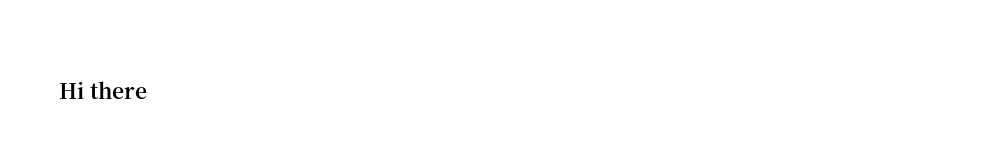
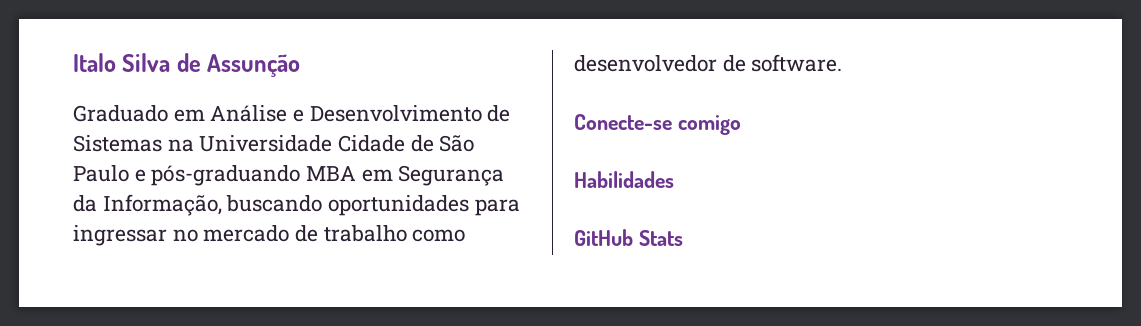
[59,81,147,99] Hi there -> [73,53,301,77] [73,105,511,122] [73,135,475,152] [73,165,505,186] [73,194,520,216] [73,225,466,246] [574,54,843,72] [574,114,741,135] [574,171,674,188] [574,229,683,246] Italo Silva de Assunção // Graduado em Análise e Desenvolvimento de Sistemas na Universidade Cidade de São Paulo e pós-graduando MBA em Segurança da Informação, buscando oportunidades para ingressar no mercado de trabalho como desenvolvedor de software. // Conecte-se comigo // Habilidades // GitHub Stats

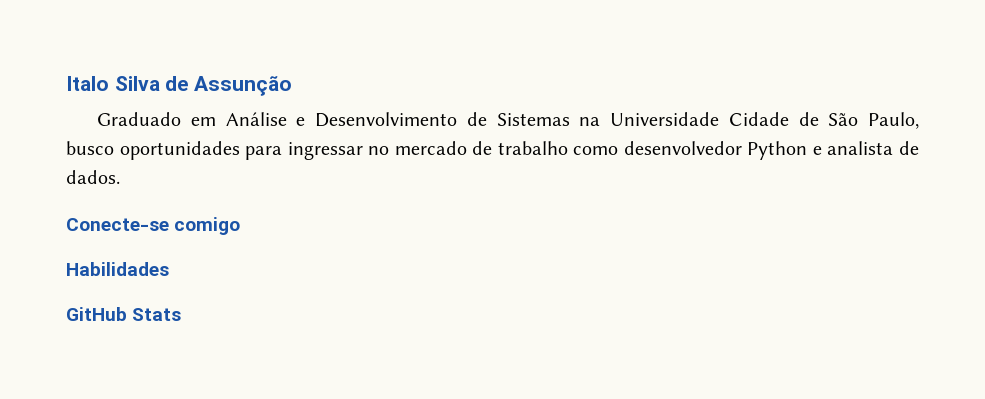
[73,165,505,186] [73,194,323,216] Paulo e pós-graduando MBA em Segurança da Informação, buscando -> [867,112,919,129] [66,141,114,155] Paulo, busco
[722,54,843,72] de software. -> [747,141,920,160] [66,170,120,184] Python e analista de dados.

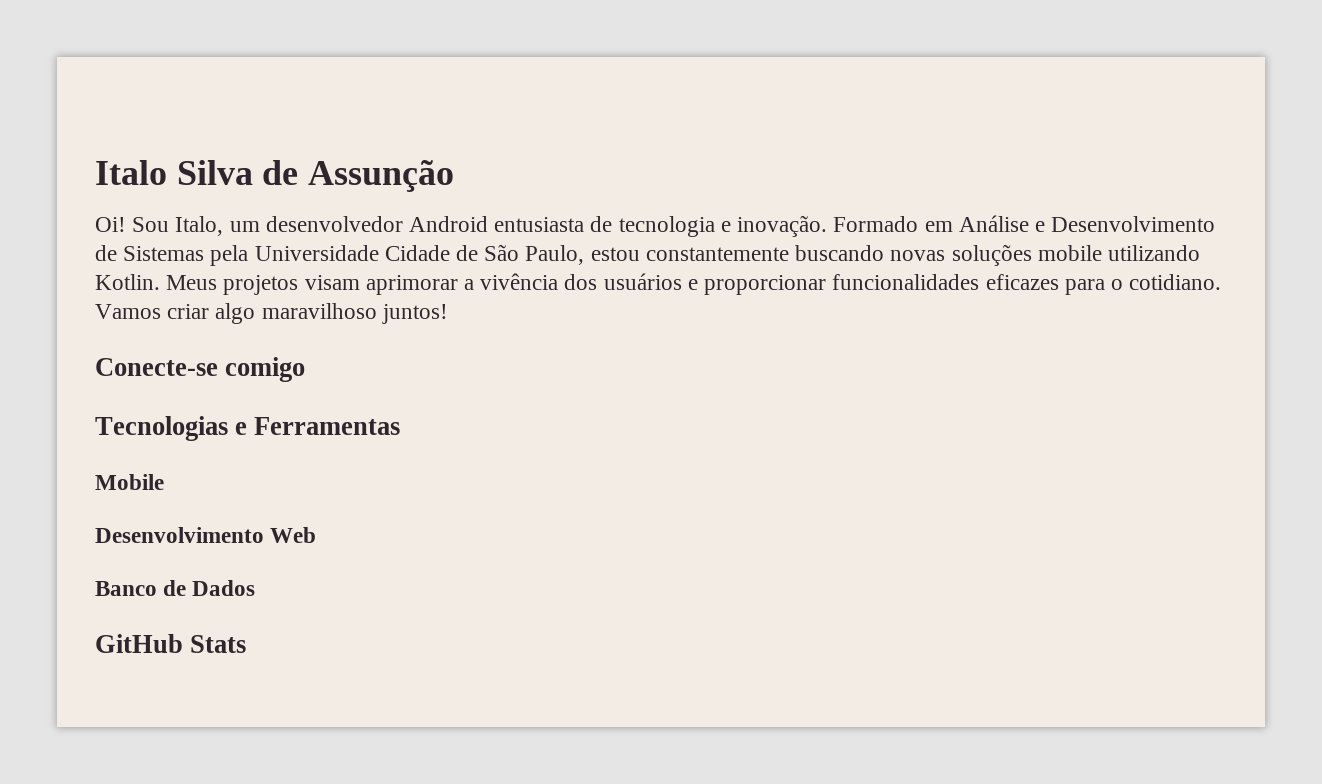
[97,112,182,126] Graduado -> [95,215,919,237] Oi! Sou Italo, um desenvolvedor Android entusiasta de tecnologia e inovação. Formado
[579,117,601,126] na -> [210,245,249,266] pela
[66,141,920,160] [66,170,120,184] [66,217,241,235] [66,262,169,276] busco oportunidades para ingressar no mercado de trabalho como desenvolvedor Python e analista de dados. // Conecte-se comigo // Habilidades -> [590,244,1200,266] [95,273,1222,295] [95,303,448,324] [95,357,306,382] [95,416,401,441] [95,474,164,490] [95,527,317,543] [95,580,256,596] estou constantemente buscando novas soluções mobile utilizando Kotlin. Meus projetos visam aprimorar a vivência dos usuários e proporcionar funcionalidades eficazes para o cotidiano. Vamos criar algo maravilhoso juntos! // Conecte-se comigo // Tecnologias e Ferramentas // Mobile // Desenvolvimento Web // Banco de Dados

